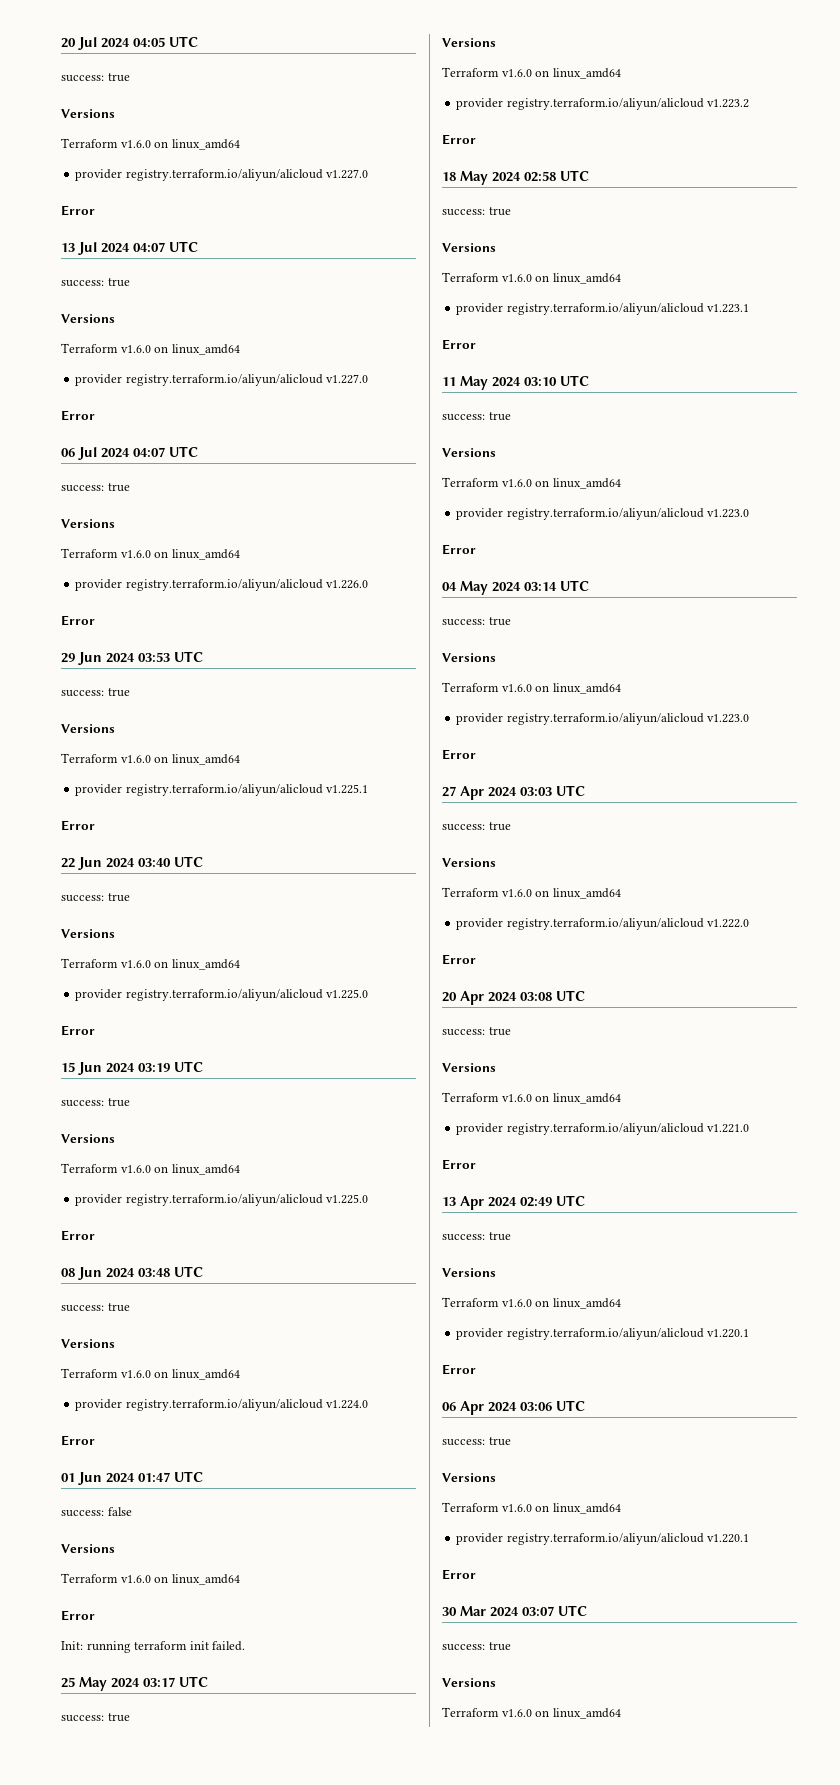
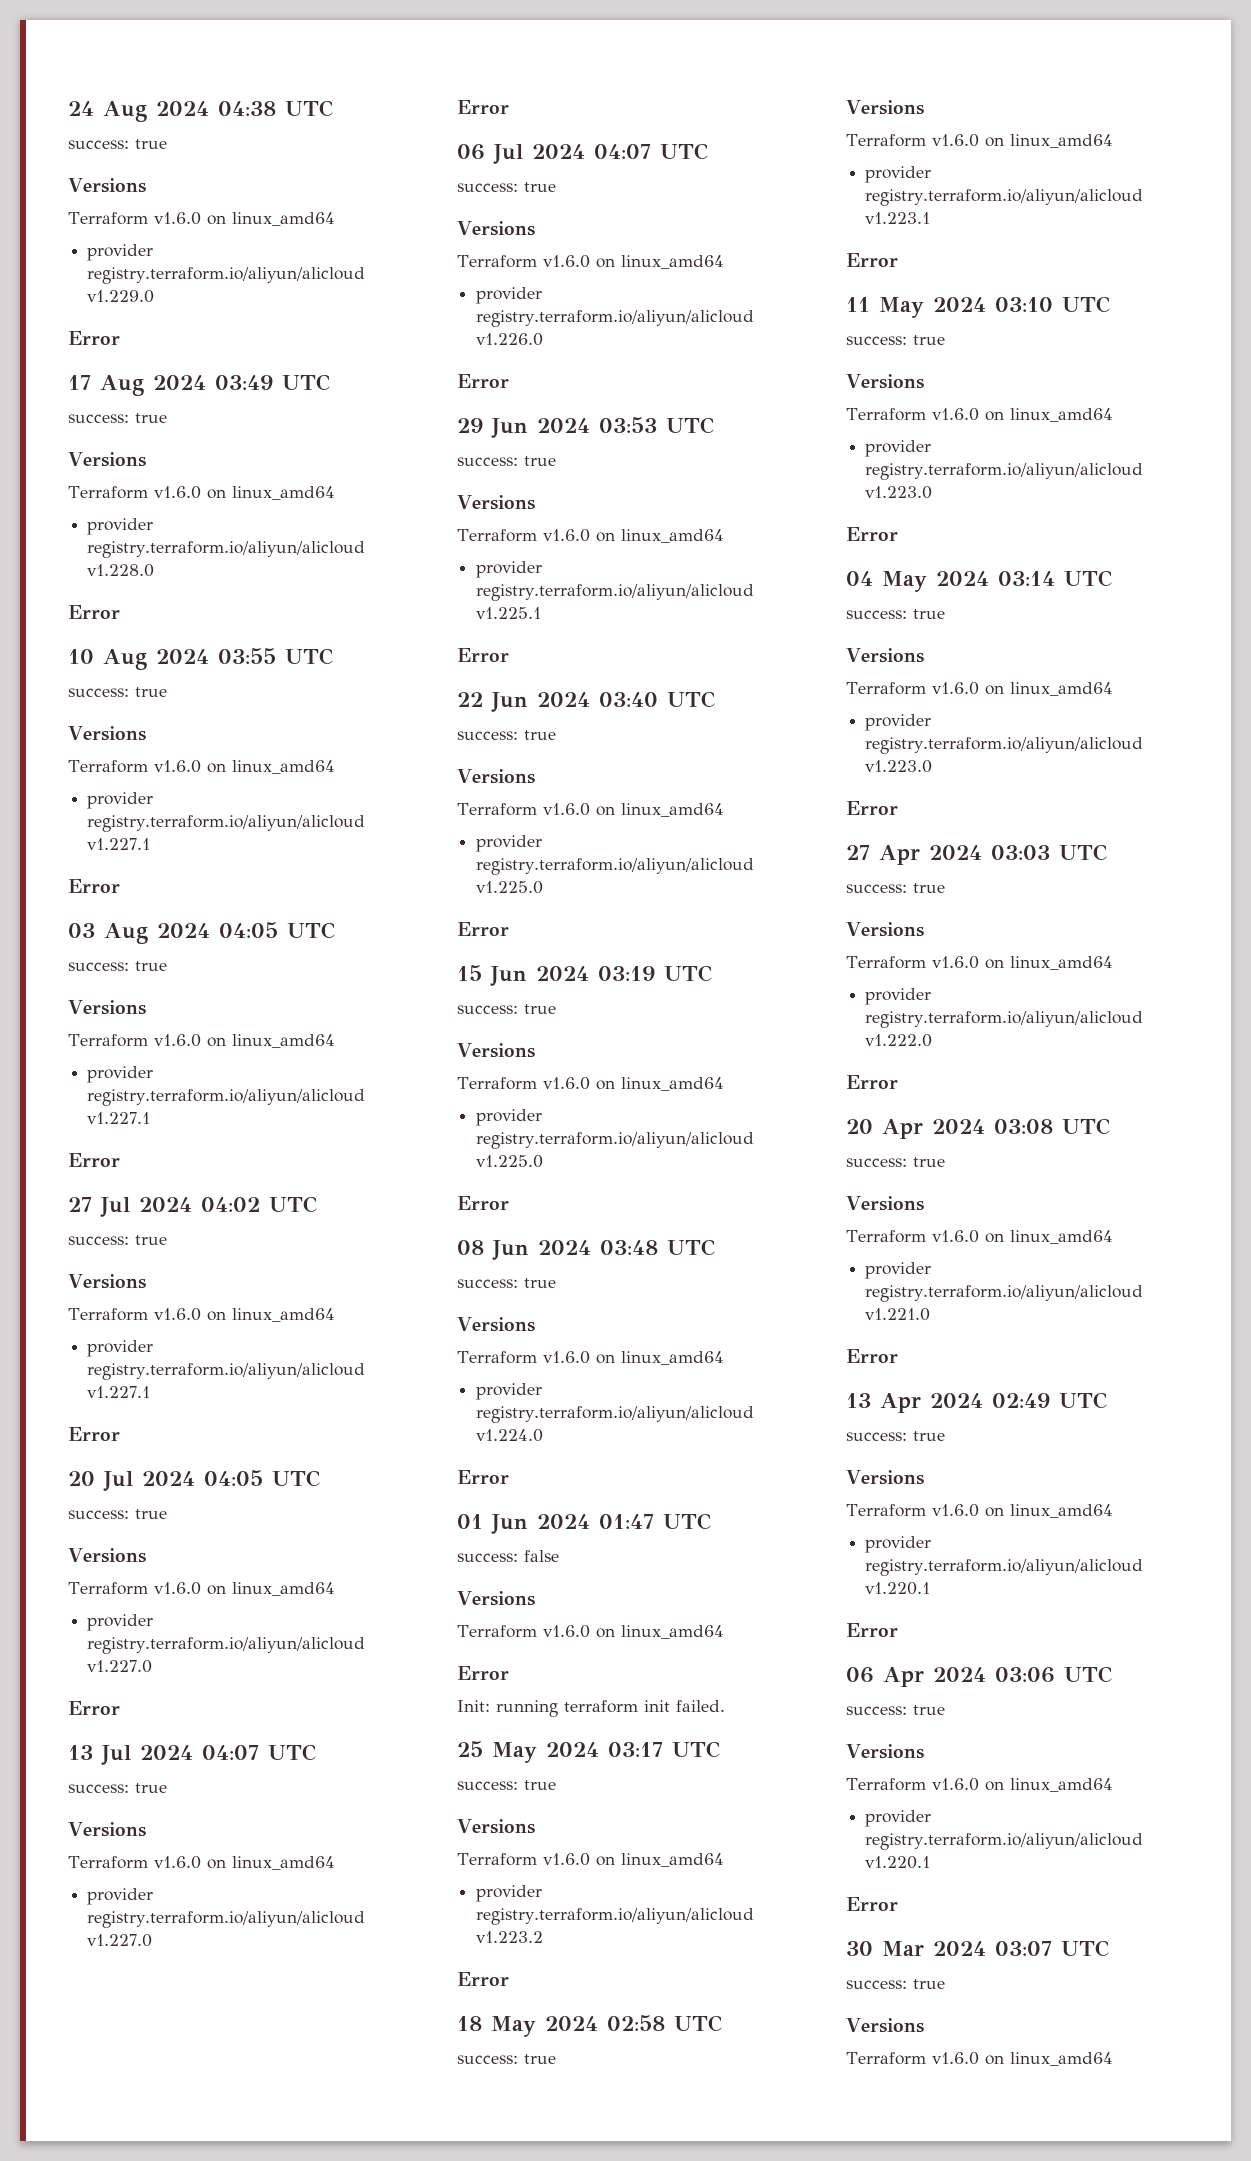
(61, 43) none -> [68,100,333,122] [68,139,167,149] [68,178,146,193] [68,212,335,226] [87,244,154,261] [87,267,366,284] [87,290,155,303] [68,331,120,345] [68,374,330,396] [68,413,167,423] [68,452,146,467] [68,486,335,500] [87,518,154,535] [87,541,366,558] [87,564,155,577] [68,605,120,619] [68,648,333,670] [68,687,167,697] [68,726,146,741] [68,760,335,774] [87,792,154,809] [87,815,366,832] [87,838,151,850] [68,879,120,893] [68,922,335,944] [68,961,167,971] [68,1000,146,1015] [68,1034,335,1048] [87,1066,154,1083] [87,1089,366,1106] [87,1112,151,1124] [68,1153,120,1167] [68,1196,317,1217] [68,1235,167,1245] [68,1274,146,1289] [68,1308,335,1322] [87,1340,154,1357] [87,1363,366,1380] [87,1386,151,1398] [68,1427,120,1441] 24 Aug 2024 04:38 UTC // success: true // Versions // Terraform v1.6.0 on linux_amd64 // provider registry.terraform.io/aliyun/alicloud v1.229.0 // Error // 17 Aug 2024 03:49 UTC // success: true // Versions // Terraform v1.6.0 on linux_amd64 // provider registry.terraform.io/aliyun/alicloud v1.228.0 // Error // 10 Aug 2024 03:55 UTC // success: true // Versions // Terraform v1.6.0 on linux_amd64 // provider registry.terraform.io/aliyun/alicloud v1.227.1 // Error // 03 Aug 2024 04:05 UTC // success: true // Versions // Terraform v1.6.0 on linux_amd64 // provider registry.terraform.io/aliyun/alicloud v1.227.1 // Error // 27 Jul 2024 04:02 UTC // success: true // Versions // Terraform v1.6.0 on linux_amd64 // provider registry.terraform.io/aliyun/alicloud v1.227.1 // Error //

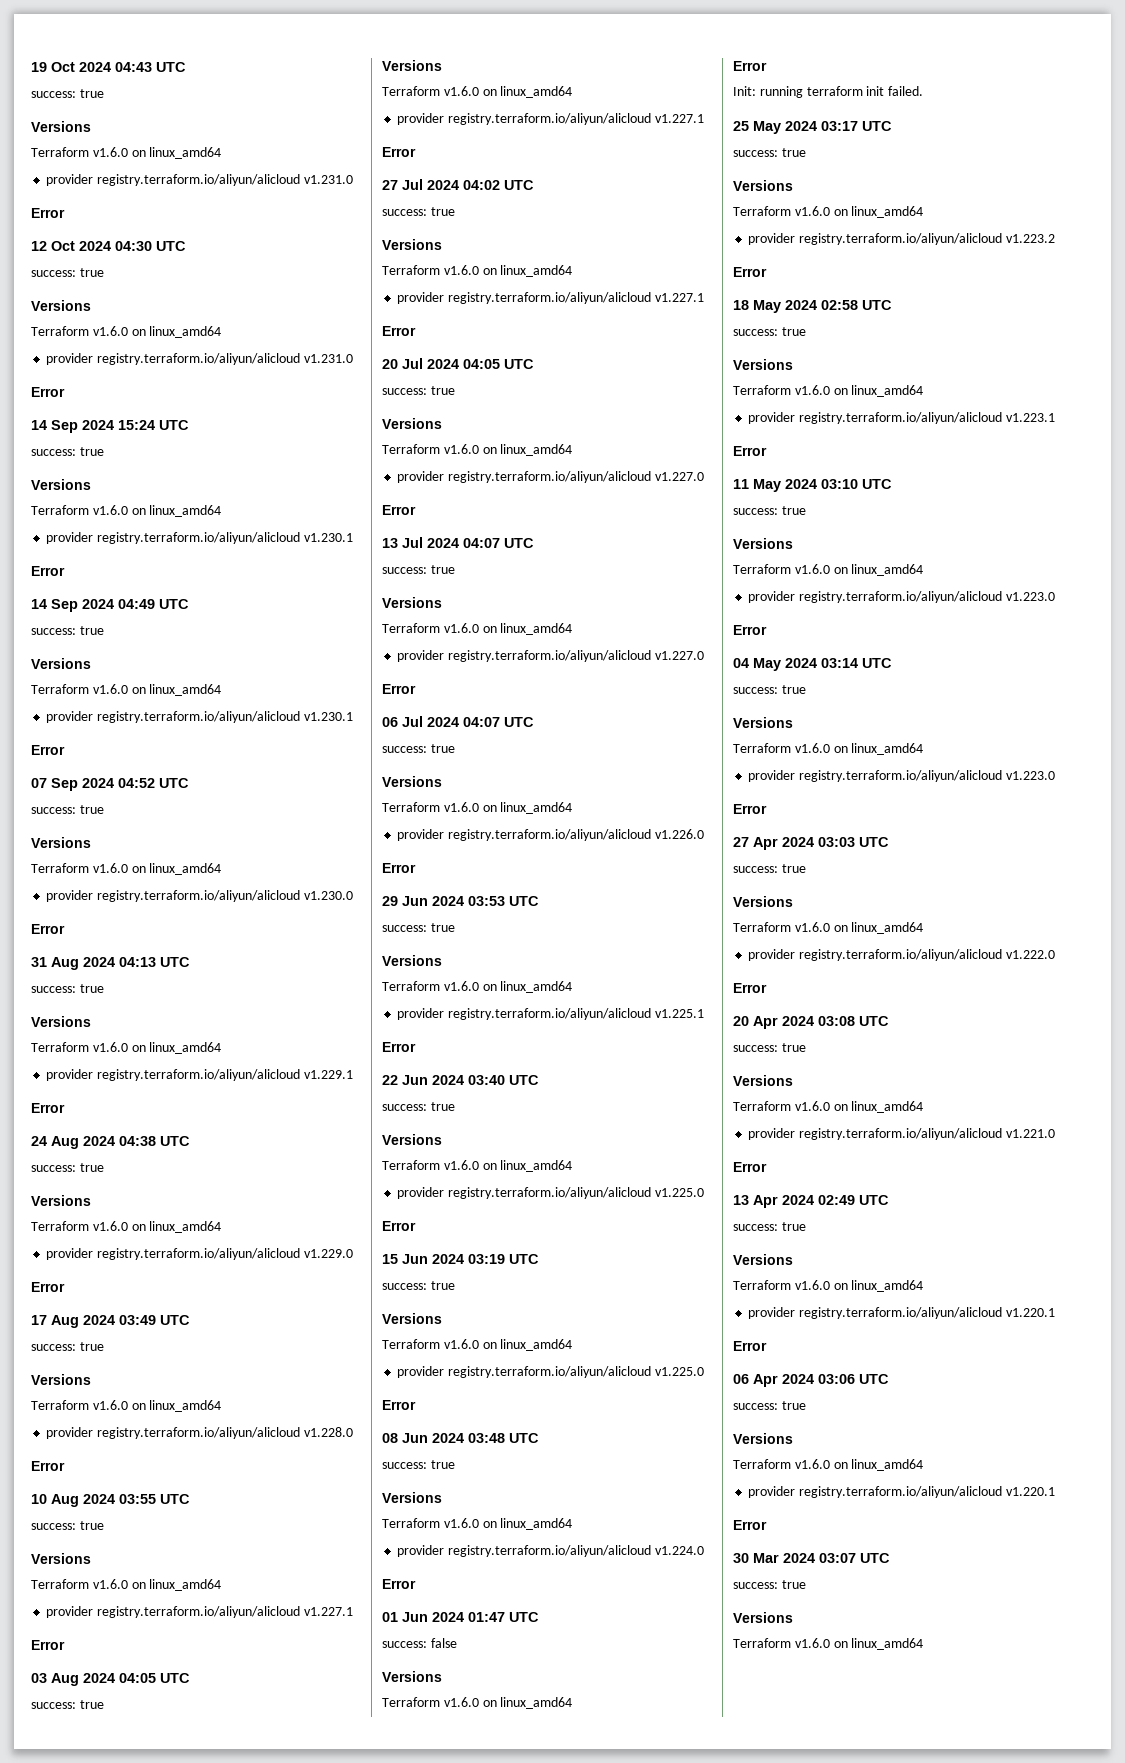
(68, 108) none -> [31,62,186,72] [31,89,104,98] [31,121,91,132] [31,147,222,159] [46,174,353,186] [31,208,65,218] [31,241,186,251] [31,268,104,277] [31,300,91,311] [31,326,222,338] [46,353,353,365] [31,387,65,397] [31,420,189,433] [31,447,104,456] [31,479,91,490] [31,505,222,517] [46,532,353,544] [31,566,65,576] [31,599,189,612] [31,626,104,635] [31,658,91,669] [31,684,222,696] [46,711,353,723] [31,745,65,755] [31,778,189,791] [31,805,104,814] [31,837,91,848] [31,863,222,875] [46,890,353,902] [31,924,65,934] [31,957,190,970] [31,984,104,993] [31,1016,91,1027] [31,1042,222,1054] [46,1069,353,1081] [31,1103,65,1113] 19 Oct 2024 04:43 UTC // success: true // Versions // Terraform v1.6.0 on linux_amd64 // provider registry.terraform.io/aliyun/alicloud v1.231.0 // Error // 12 Oct 2024 04:30 UTC // success: true // Versions // Terraform v1.6.0 on linux_amd64 // provider registry.terraform.io/aliyun/alicloud v1.231.0 // Error // 14 Sep 2024 15:24 UTC // success: true // Versions // Terraform v1.6.0 on linux_amd64 // provider registry.terraform.io/aliyun/alicloud v1.230.1 // Error // 14 Sep 2024 04:49 UTC // success: true // Versions // Terraform v1.6.0 on linux_amd64 // provider registry.terraform.io/aliyun/alicloud v1.230.1 // Error // 07 Sep 2024 04:52 UTC // success: true // Versions // Terraform v1.6.0 on linux_amd64 // provider registry.terraform.io/aliyun/alicloud v1.230.0 // Error // 31 Aug 2024 04:13 UTC // success: true // Versions // Terraform v1.6.0 on linux_amd64 // provider registry.terraform.io/aliyun/alicloud v1.229.1 // Error //

